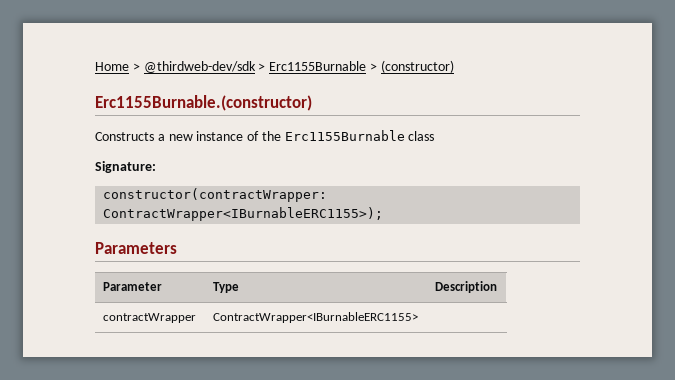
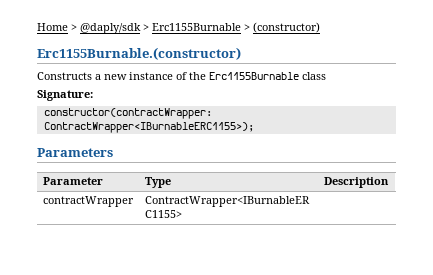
[143,61,256,73] @thirdweb-dev/sdk -> [80,23,141,34] @daply/sdk

